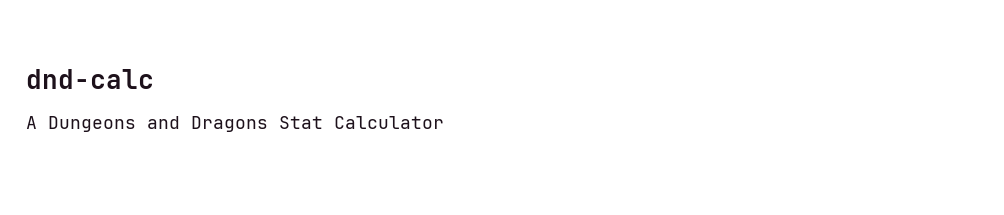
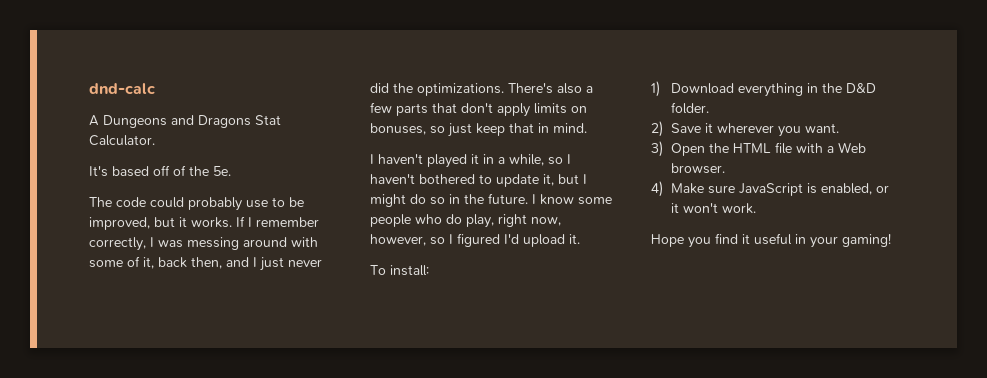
[334,116,444,129] Calculator -> [89,135,155,146] [89,165,231,177] [89,197,304,211] [89,216,319,230] [89,237,318,251] [89,256,322,271] [370,83,593,96] [370,102,587,117] [370,123,587,137] [370,154,571,168] [370,174,587,187] [370,193,612,207] [370,214,561,228] [370,233,580,247] [370,265,429,276] [651,81,877,97] [671,102,710,114] [651,121,840,137] [651,141,867,157] [671,163,726,174] [651,181,890,197] [671,203,757,214] [651,233,891,248] Calculator. // It's based off of the 5e. // The code could probably use to be improved, but it works. If I remember correctly, I was messing around with some of it, back then, and I just never did the optimizations. There's also a few parts that don't apply limits on bonuses, so just keep that in mind. // I haven't played it in a while, so I haven't bothered to update it, but I might do so in the future. I know some people who do play, right now, however, so I figured I'd upload it. // To install: // 1) Download everything in the D&D folder. // 2) Save it wherever you want. // 3) Open the HTML file with a Web browser. // 4) Make sure JavaScript is enabled, or it won't work. // Hope you find it useful in your gaming!

